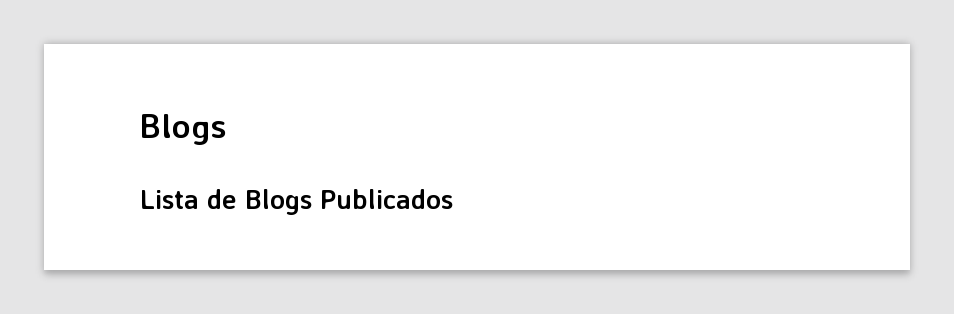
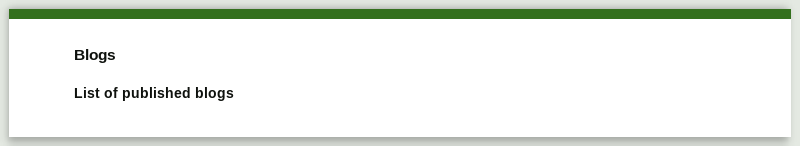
[140,189,453,215] Lista de Blogs Publicados -> [74,87,234,101] List of published blogs

